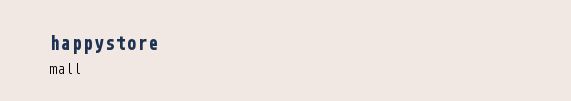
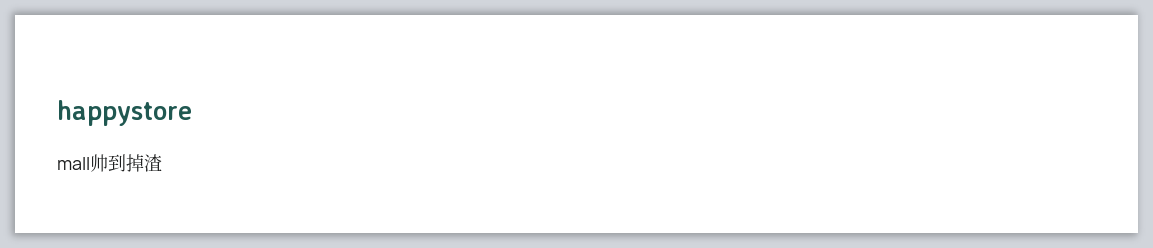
(81, 68) none -> [90,154,162,172] 帅到掉渣

